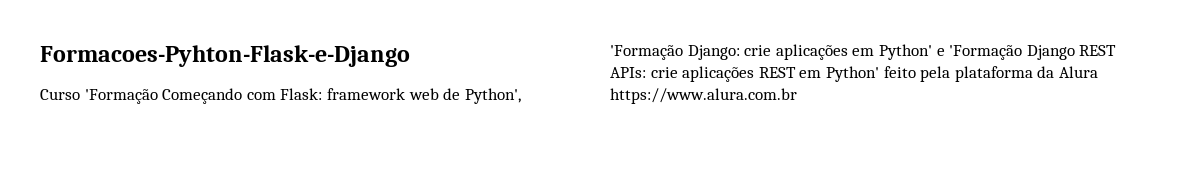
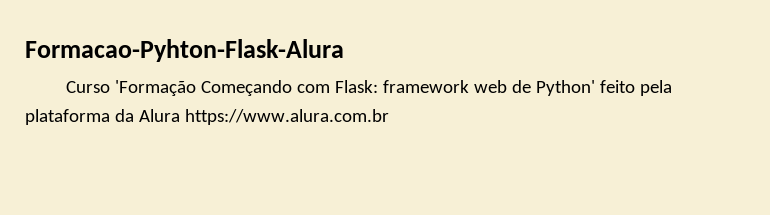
[40,45,410,67] Formacoes-Pyhton-Flask-e-Django -> [25,39,344,62] Formacao-Pyhton-Flask-Alura
[464,88,521,104] [610,44,1117,60] [610,66,822,82] Python', 'Formação Django: crie aplicações em Python' e 'Formação Django REST APIs: crie aplicações REST em -> (531, 86) none

